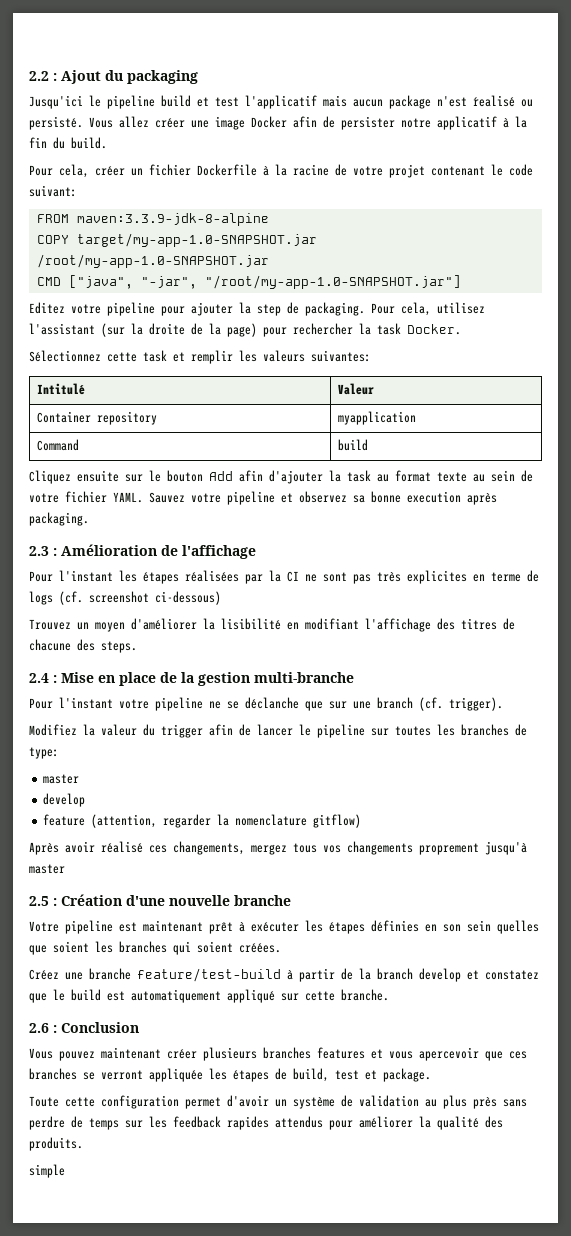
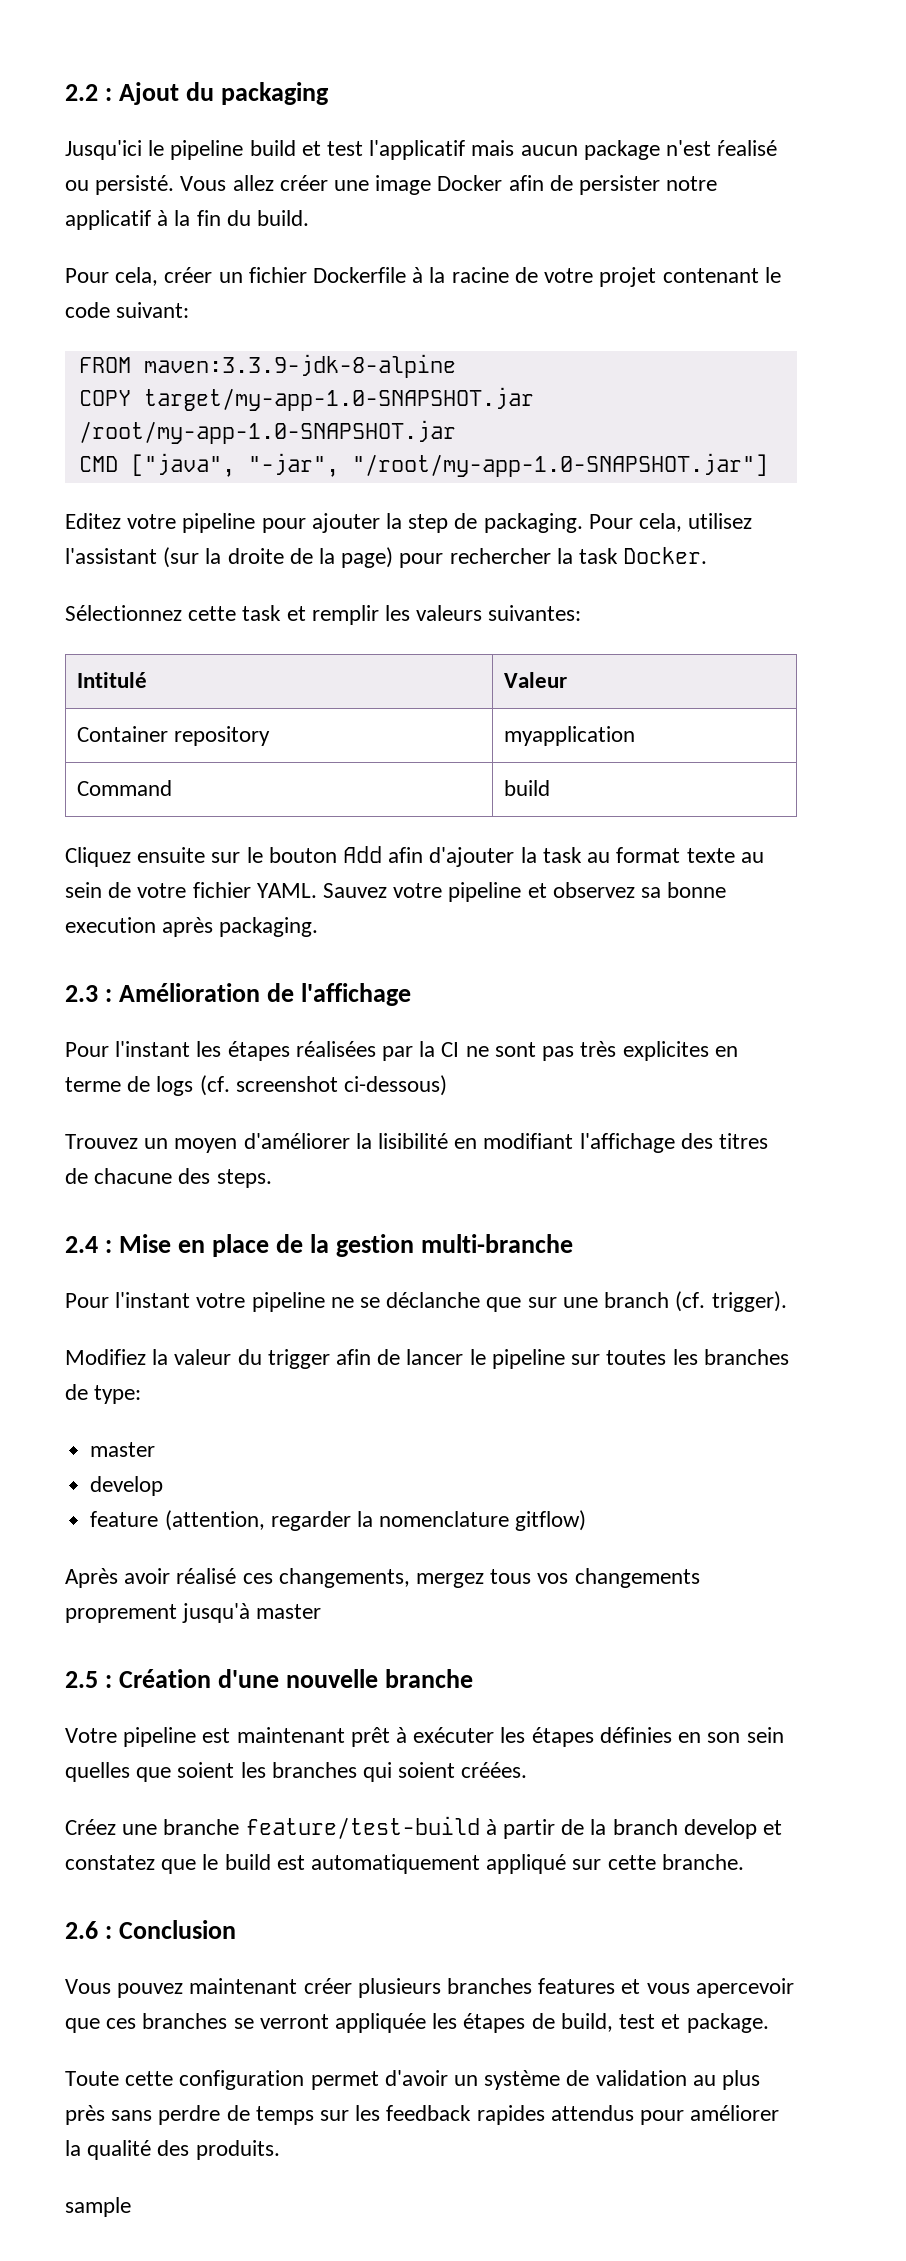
[29,1164,65,1178] simple -> [65,2197,131,2217] sample

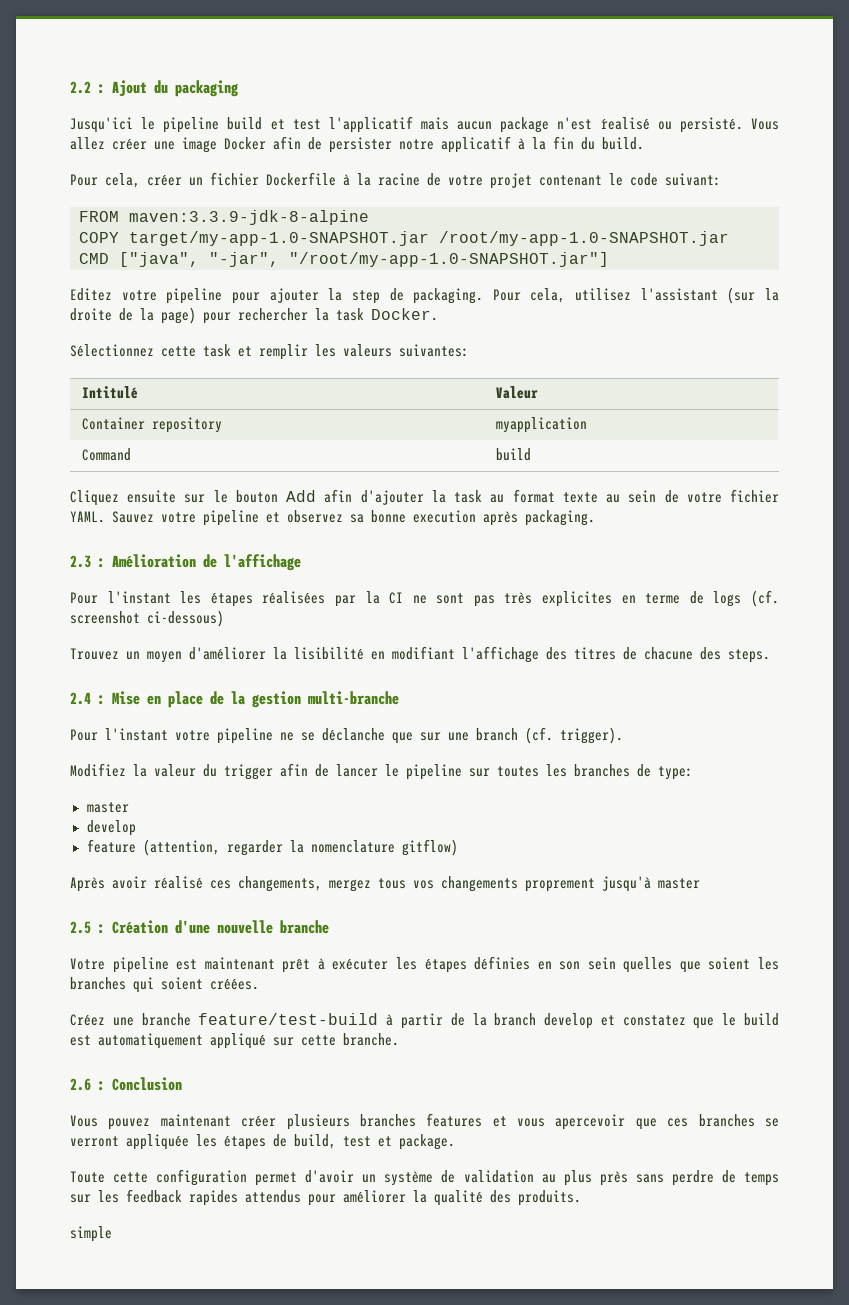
[65,2197,131,2217] sample -> [70,1226,112,1242] simple

